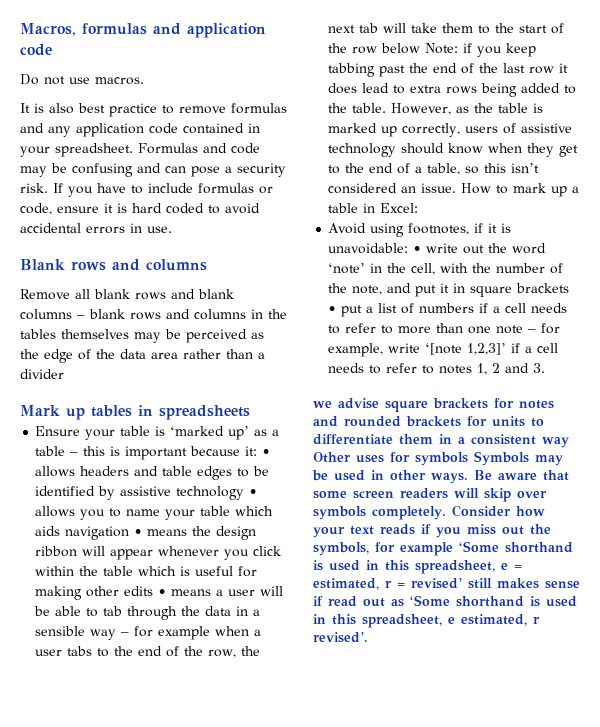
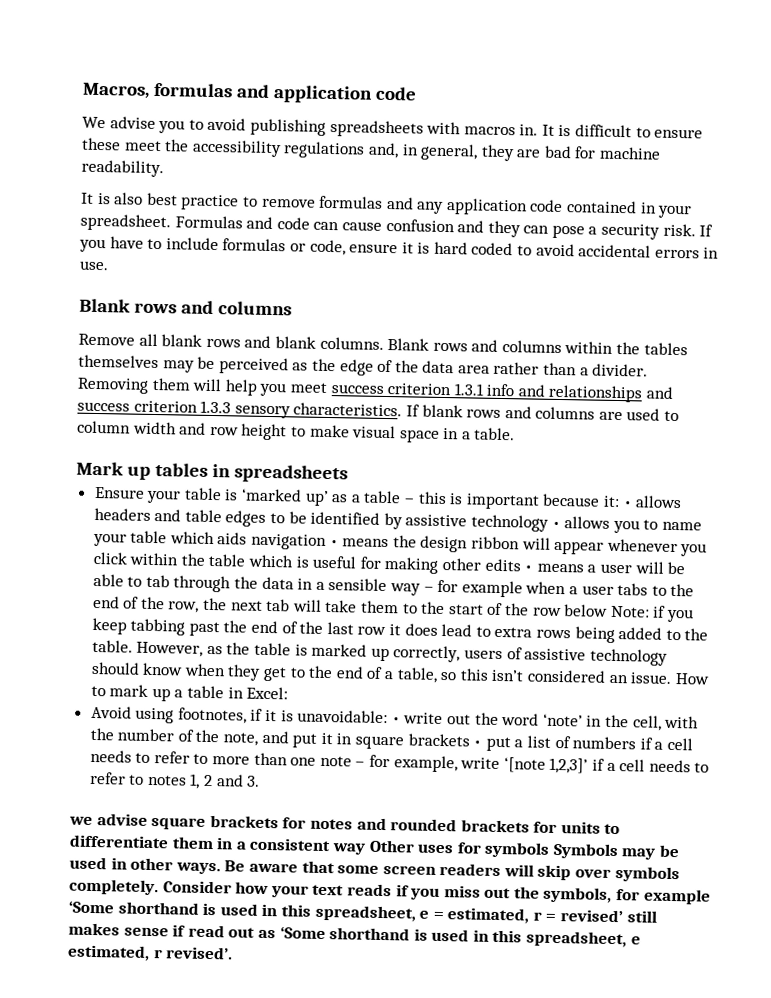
[20,74,144,85] Do not use macros. -> [82,116,704,139] [81,137,662,162] [81,159,164,178] We advise you to avoid publishing spreadsheets with macros in. It is difficult to ensure these meet the accessibility regulations and, in general, they are bad for machine readability.
[20,163,161,177] may be confusing and -> [313,218,521,238] can cause confusion and they
[20,309,263,320] columns – blank rows and columns in -> [319,336,614,354] columns. Blank rows and columns within
[20,369,64,379] divider -> [592,363,649,377] [77,377,674,403] [77,400,680,422] [77,420,516,443] divider. Removing them will help you meet success criterion 1.3.1 info and relationships and success criterion 1.3.3 sensory characteristics. If blank rows and columns are used to column width and row height to make visual space in a table.

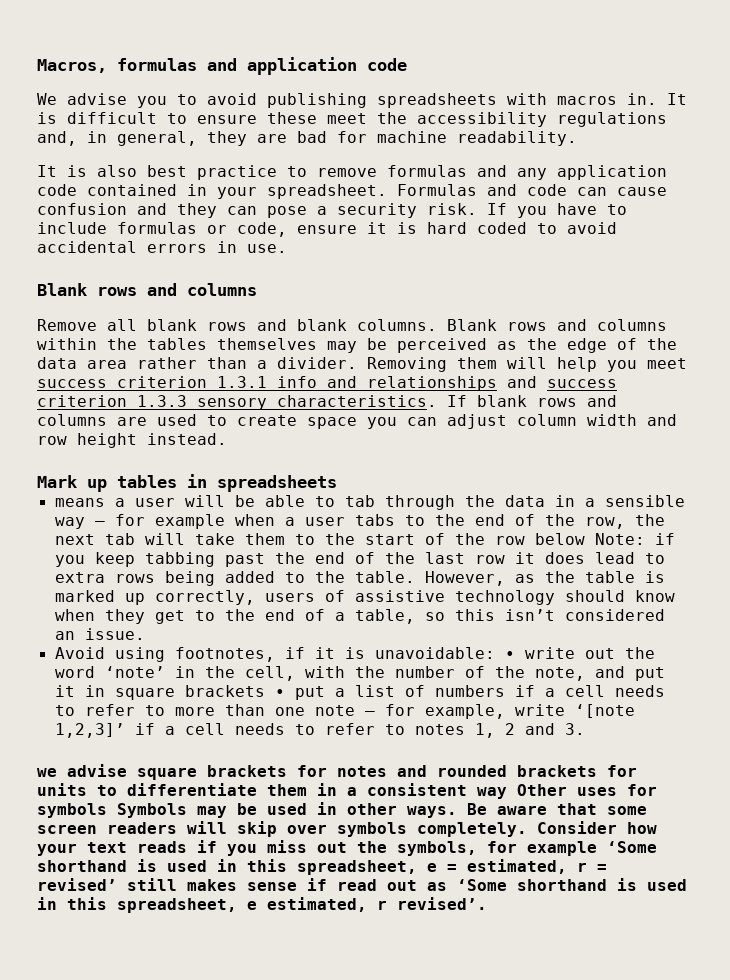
(680, 416) none -> [237,414,507,429] create space you can adjust
[290,424,516,443] to make visual space in a table. -> [147,433,227,445] instead.
[93,486,683,510] [93,507,702,534] [92,530,708,557] [92,551,534,574] Ensure your table is ‘marked up’ as a table – this is important because it: • allows headers and table edges to be identified by assistive technology • allows you to name your table which aids navigation • means the design ribbon will appear whenever you click within the table which is useful for making other edits • -> (337, 483) none
[674,673,710,685] [90,684,289,702] How to mark up a table in Excel: -> (145, 634) none

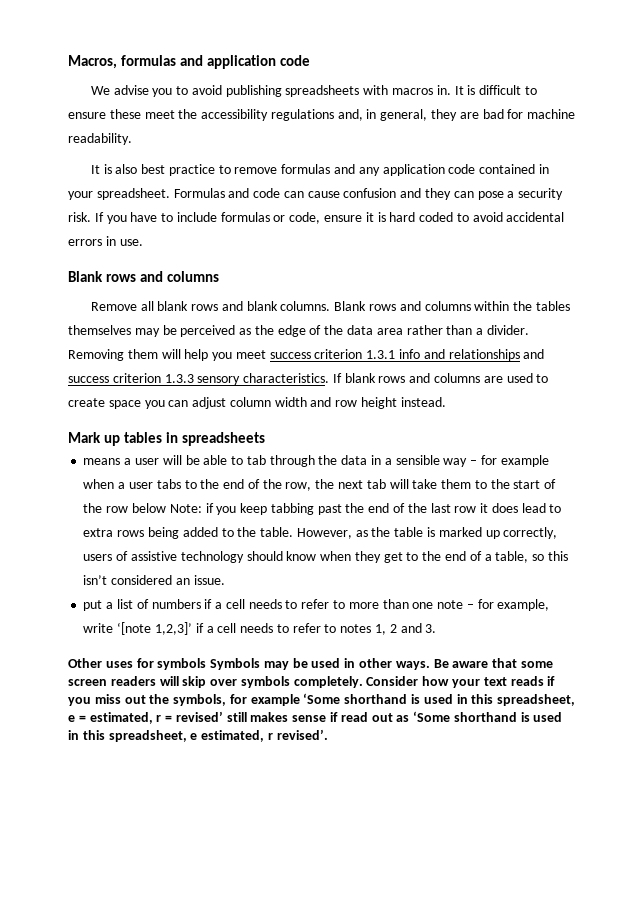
[54,647,655,662] [54,666,665,681] [54,685,285,700] Avoid using footnotes, if it is unavoidable: • write out the word ‘note’ in the cell, with the number of the note, and put it in square brackets • -> (225, 580) none
[37,764,637,780] [37,783,507,799] we advise square brackets for notes and rounded brackets for units to differentiate them in a consistent way -> (437, 628) none

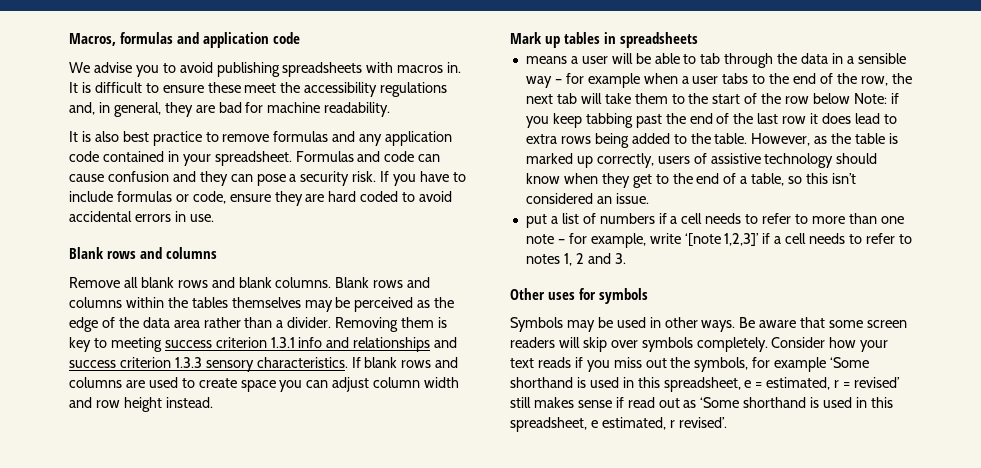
[365,212,386,222] it is -> [274,191,325,206] they are
[161,349,266,361] will help you meet -> [438,317,448,328] [69,337,162,352] is key to meeting
(207, 664) none -> (648, 296) //

